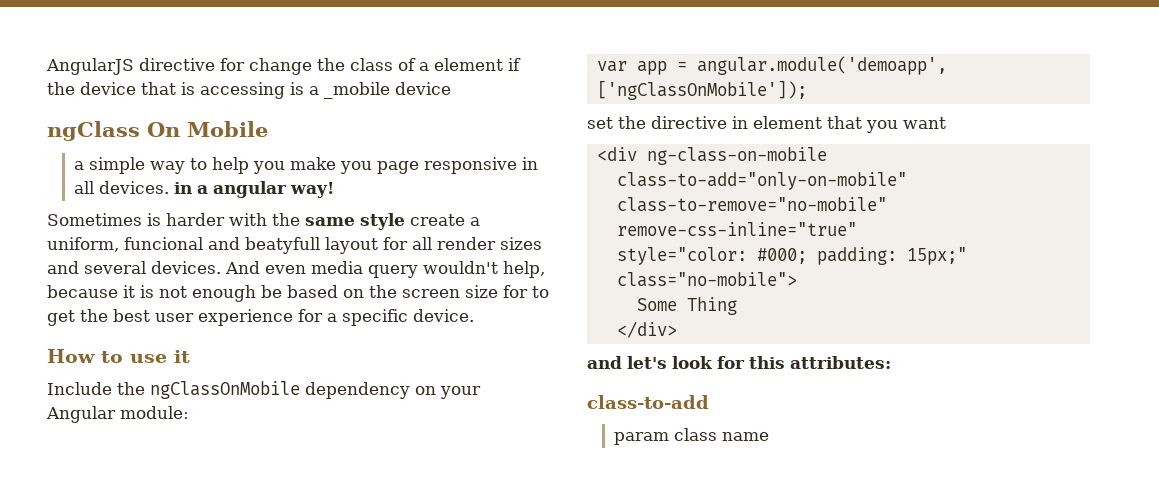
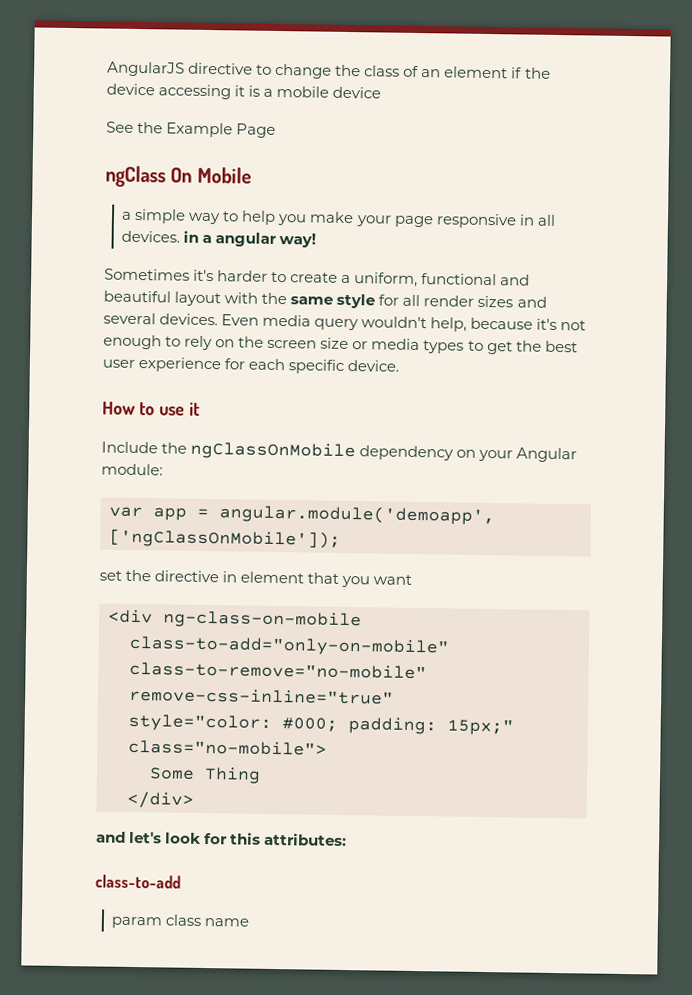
[220,58,245,71] for -> [256,64,273,75] to
[419,62,429,71] a -> [421,69,442,78] an
[141,82,285,99] that is accessing -> [158,84,246,100] accessing it
[324,82,451,99] _mobile device -> [276,85,382,99] [106,121,277,138] mobile device // See the Example Page
[339,161,372,174] you -> [355,215,392,227] your
[147,213,480,230] [47,237,378,254] is harder with the same style create a uniform, funcional and beatyfull layout -> [193,269,531,288] [103,290,376,309] it's harder to create a uniform, functional and beautiful layout with the same style
[225,261,306,274] And even -> [221,314,260,326] Even
[123,285,338,302] it is not enough be based -> [536,318,587,331] [103,334,214,351] it's not enough to rely
[503,285,528,298] for -> [352,338,465,354] or media types
[327,313,337,322] a -> [248,358,286,371] each

